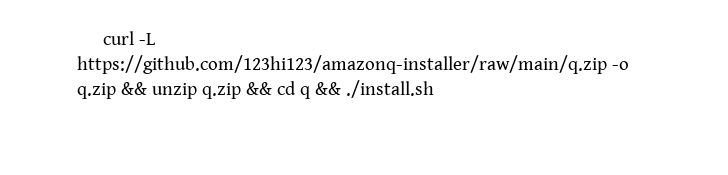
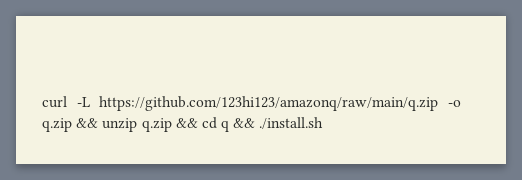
[77,55,607,74] https://github.com/123hi123/amazonq-installer/raw/main/q.zip -> [99,96,439,111] https://github.com/123hi123/amazonq/raw/main/q.zip

